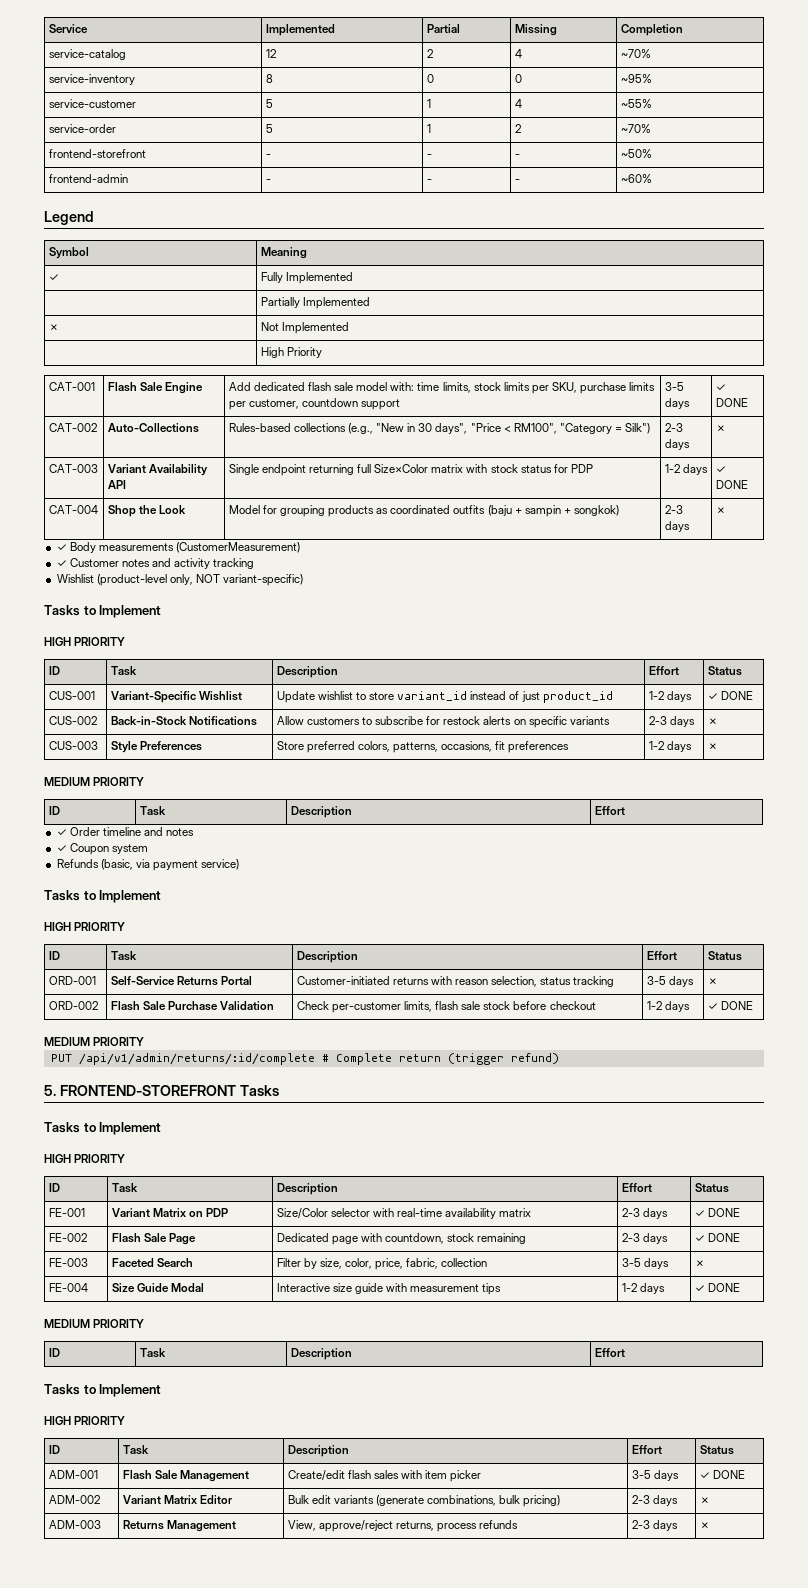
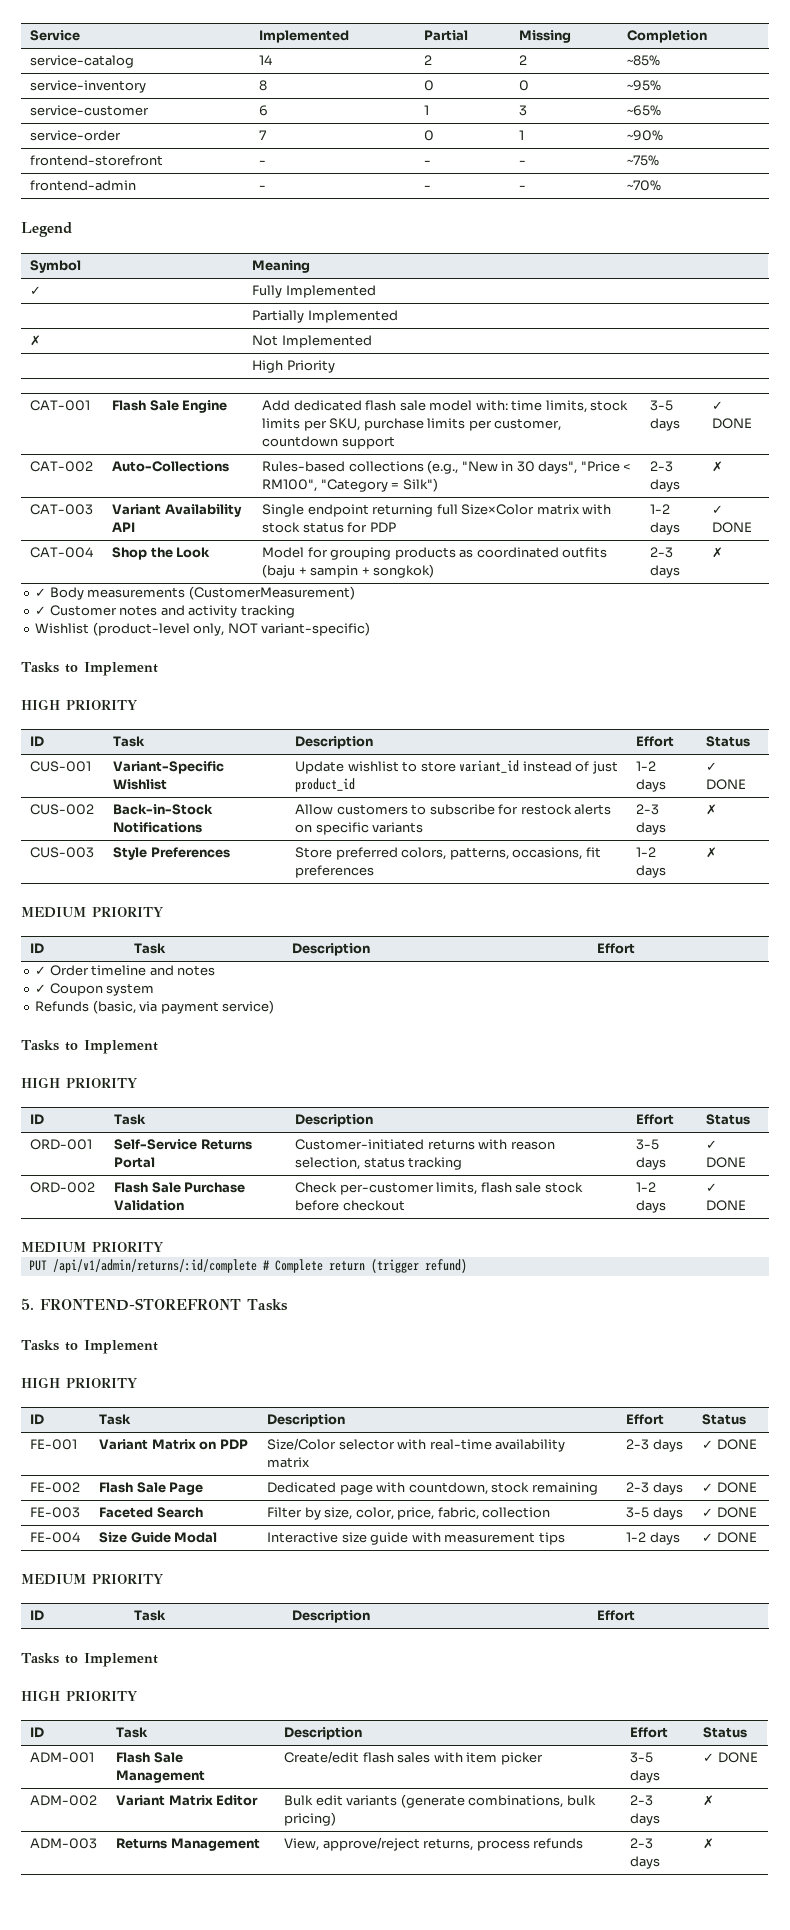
[265,49,276,58] [426,49,433,58] [514,49,522,58] [620,49,651,58] 12 | 2 | 4 | ~70% -> [259,55,273,65] [424,55,433,65] [519,55,528,65] [627,55,661,66] 14 | 2 | 2 | ~85%
[265,99,273,108] [426,99,431,108] [514,99,522,108] [620,99,652,108] 5 | 1 | 4 | ~55% -> [259,105,269,116] [424,105,430,115] [519,105,528,116] [627,105,662,116] 6 | 1 | 3 | ~65%
[265,124,273,133] [426,124,431,133] [514,124,521,133] [620,124,651,133] 5 | 1 | 2 | ~70% -> [259,130,267,140] [424,130,435,141] [519,130,525,140] [627,130,664,141] 7 | 0 | 1 | ~90%
[620,149,652,158] ~50% -> [627,155,660,166] ~75%
[620,174,652,183] ~60% -> [627,180,662,191] ~70%
[707,978,718,985] ✗ -> [706,1140,718,1149] [706,1157,747,1168] ✓ DONE
[694,1260,705,1267] ✗ -> [702,1507,757,1518] ✓ DONE

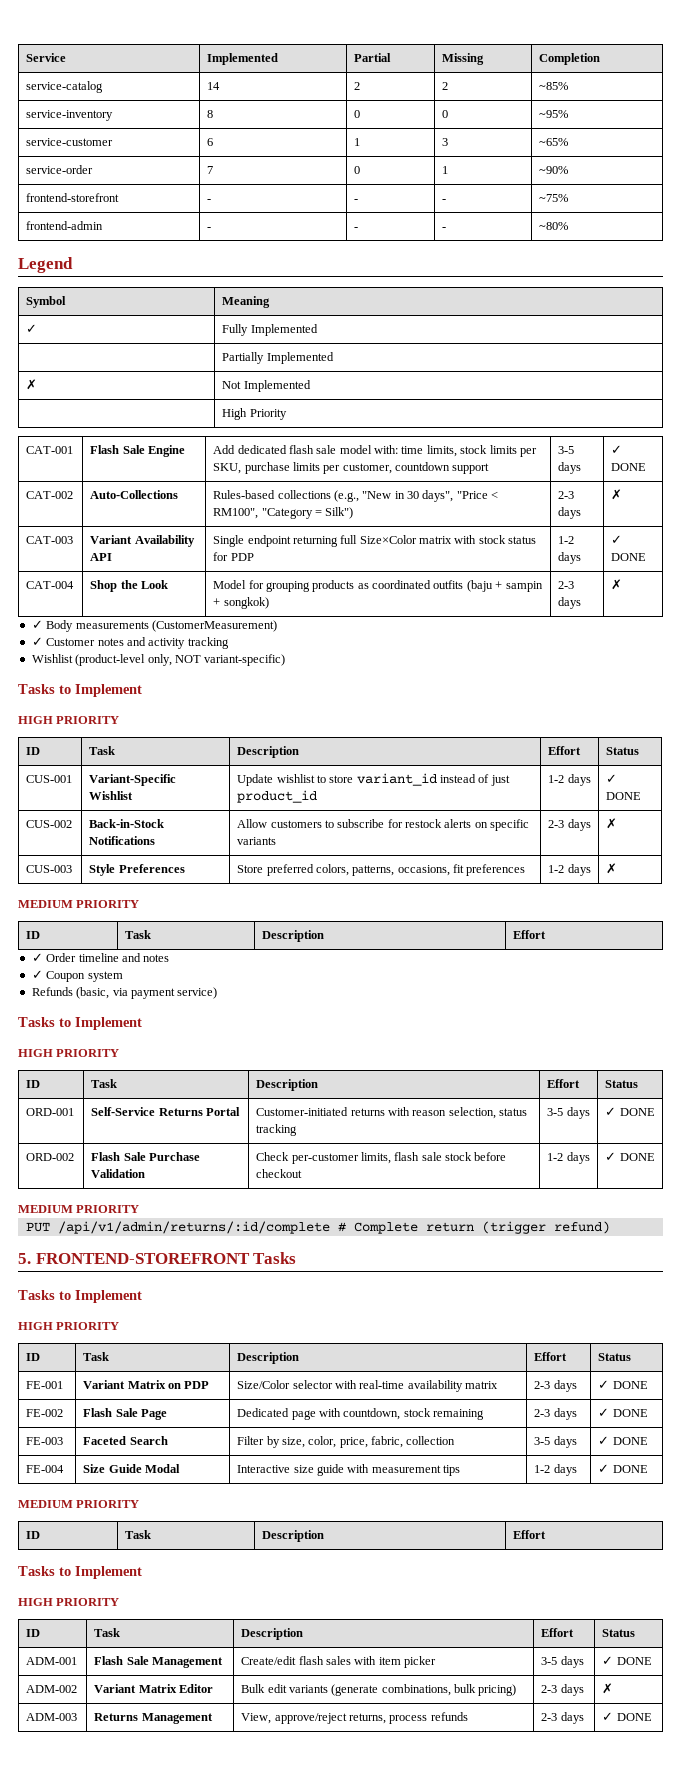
[627,180,662,191] ~70% -> [539,222,569,230] ~80%
[703,1838,715,1849] ✗ -> [602,1712,652,1721] ✓ DONE

